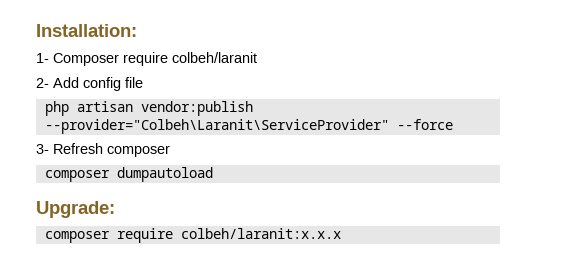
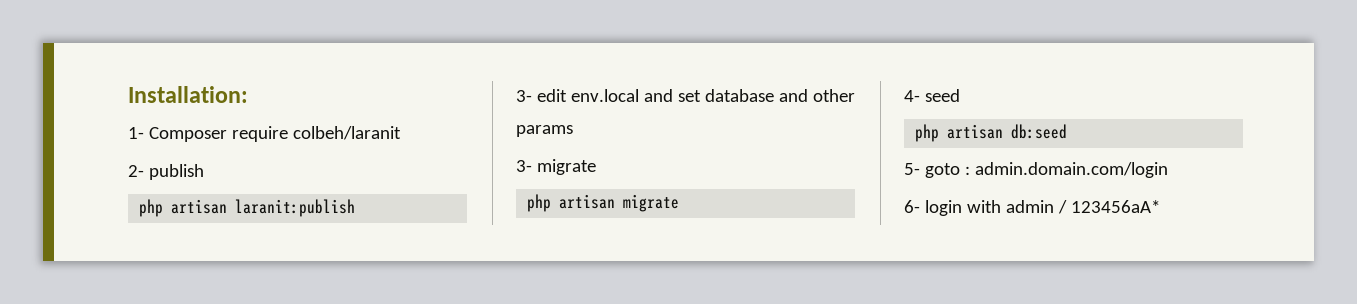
[53,77,143,91] [44,101,253,116] [44,119,453,134] [36,143,170,157] [44,167,213,182] [36,201,115,218] [44,228,341,243] Add config file // php artisan vendor:publish --provider="Colbeh\Laranit\ServiceProvider" --force // 3- Refresh composer // composer dumpautoload // Upgrade: // composer require colbeh/laranit:x.x.x -> [148,164,204,180] [139,199,356,217] [516,89,855,102] [516,125,573,137] [516,159,596,175] [527,194,680,212] [904,89,960,102] [915,124,1068,142] [904,162,1168,178] [904,200,1160,216] publish // php artisan laranit:publish // 3- edit env.local and set database and other params // 3- migrate // php artisan migrate // 4- seed // php artisan db:seed // 5- goto : admin.domain.com/login // 6- login with admin / 123456aA*

